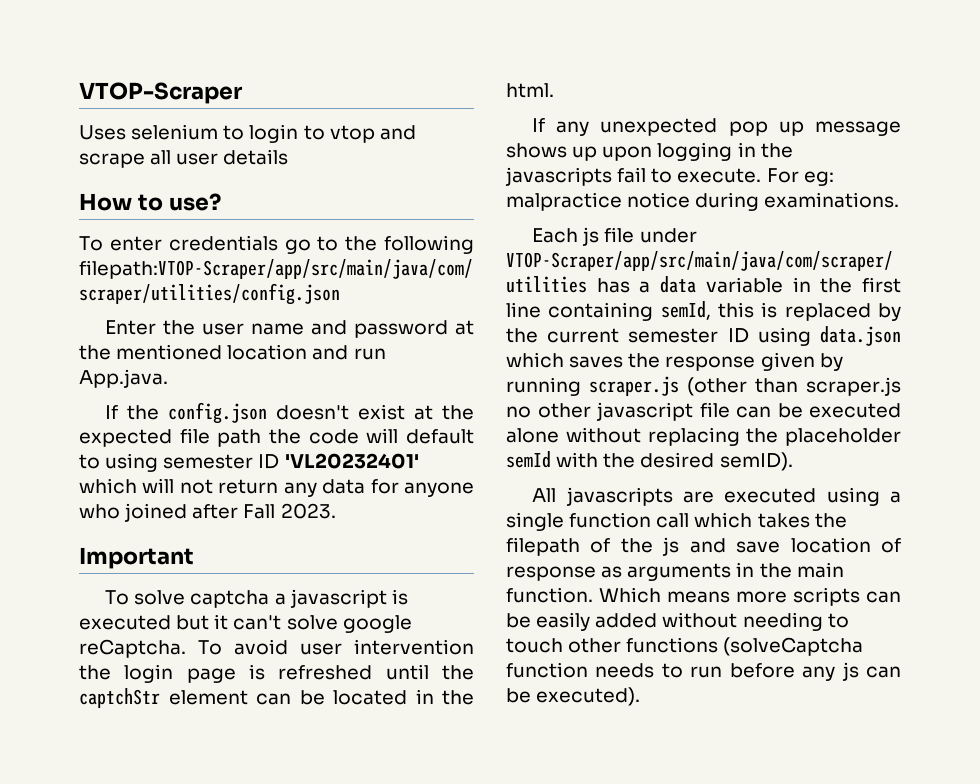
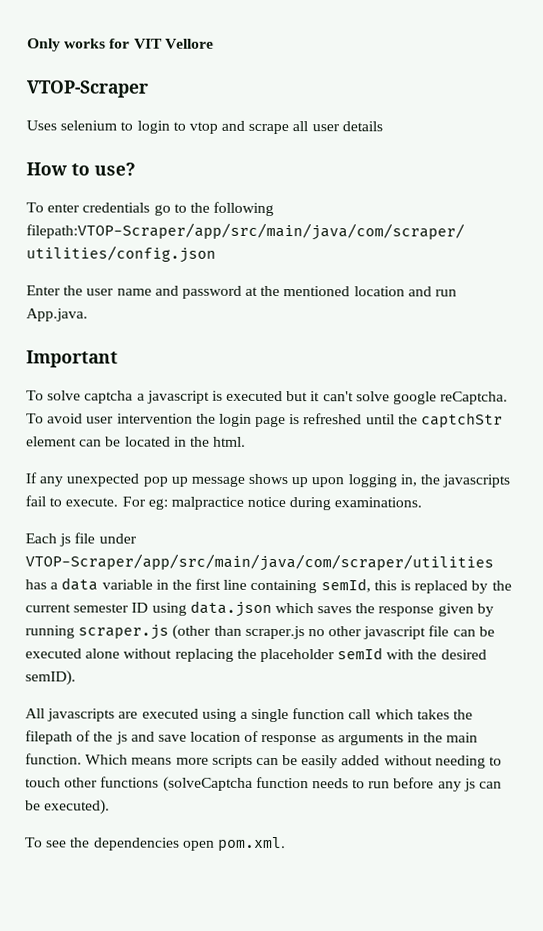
(79, 93) none -> [27,38,214,52] Only works for VIT Vellore //
[105,402,475,424] [79,428,474,447] [79,453,419,472] [79,478,474,497] [79,503,336,522] // If the config.json doesn't exist at the expected file path the code will default to using semester ID 'VL20232401' which will not return any data for anyone who joined after Fall 2023. -> (88, 315) none
[737,142,756,157] in -> [399,474,417,487] in,
(641, 696) none -> [24,836,286,852] // To see the dependencies open pom.xml.

